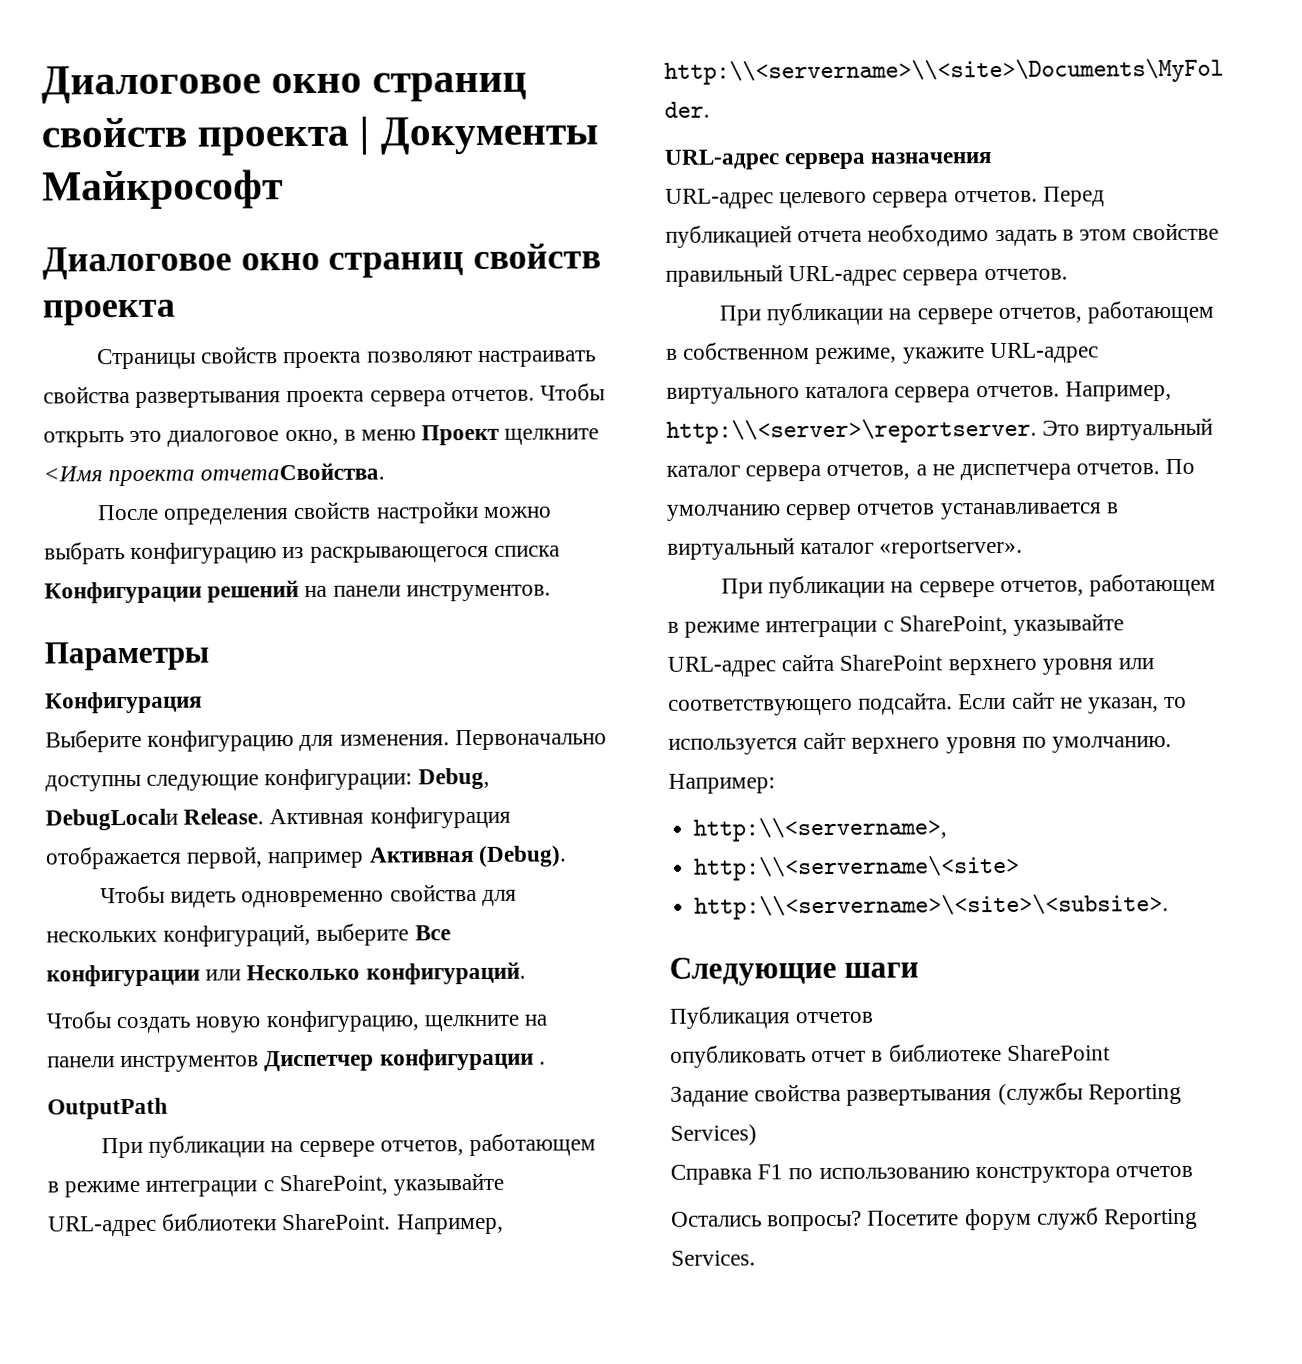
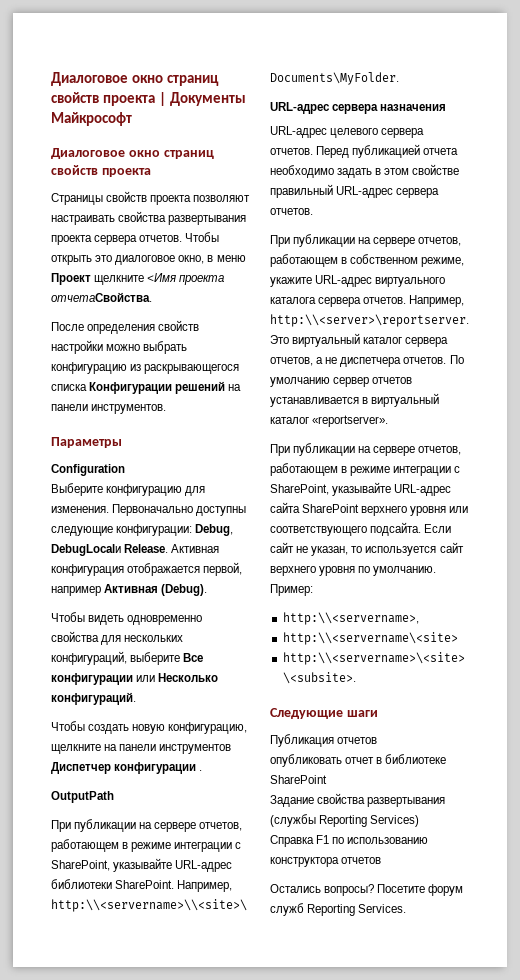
[45,691,202,714] Конфигурация -> [51,464,125,476] Configuration
[668,773,775,794] Например: -> [270,584,313,596] Пример:

